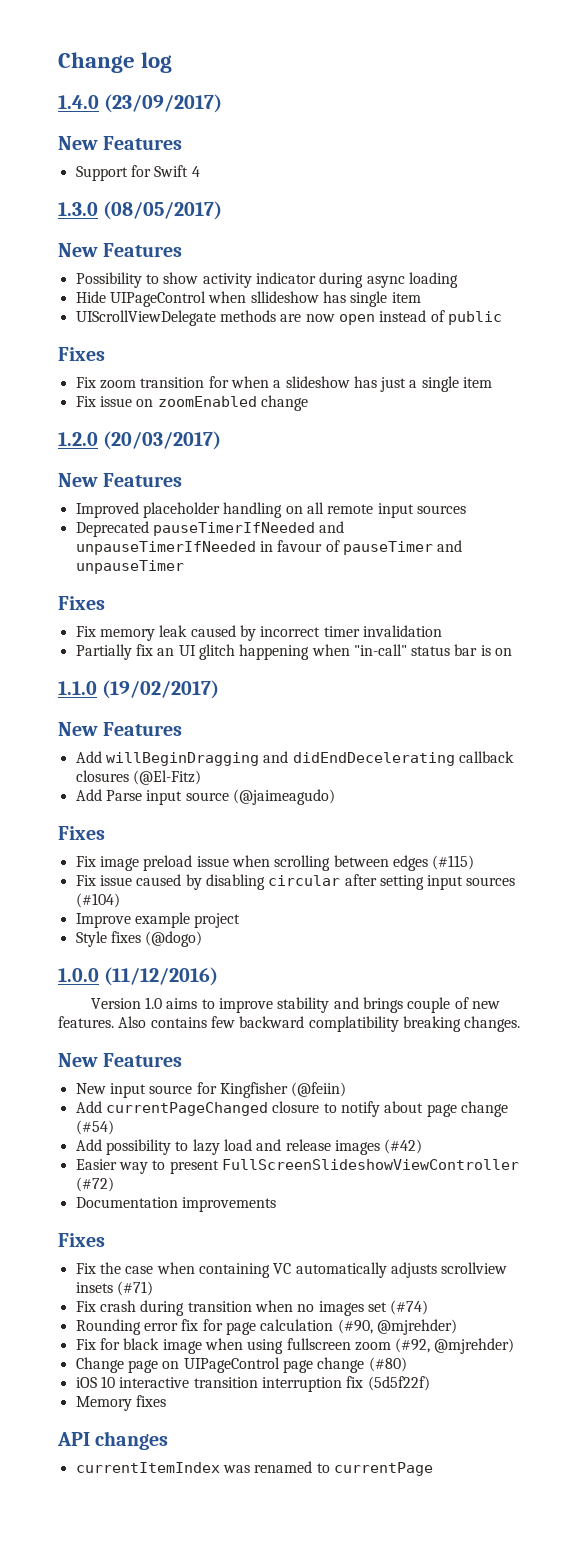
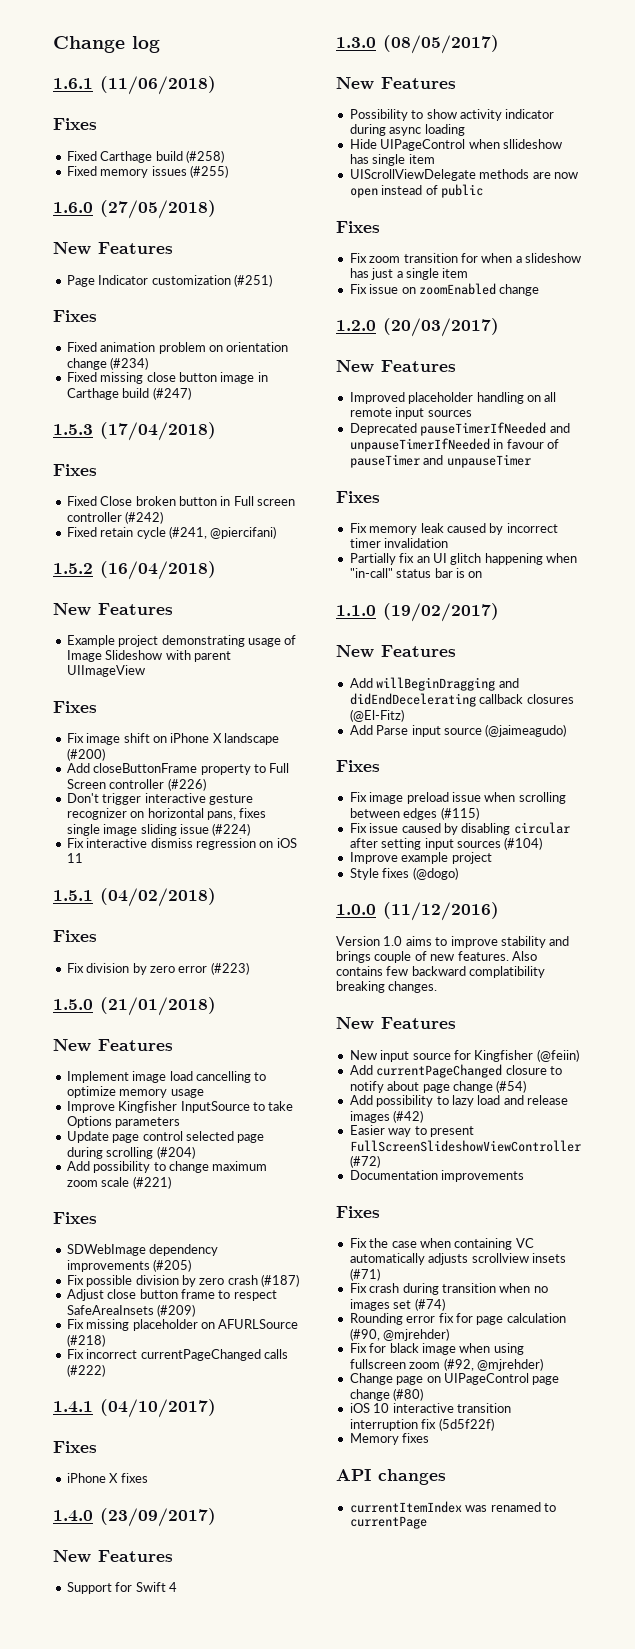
(173, 62) none -> [53,76,216,95] [53,118,97,130] [66,150,224,163] [66,165,228,178] [53,200,216,219] [53,242,173,255] [66,274,272,287] [53,310,97,322] [66,342,289,354] [66,357,149,370] [66,372,268,384] [66,387,191,400] [53,422,216,441] [53,464,97,476] [66,496,295,506] [66,511,164,524] [66,526,277,539] [53,561,216,580] [53,603,173,616] [66,635,297,647] [66,650,231,662] [66,665,145,677] [53,701,97,713] [66,733,279,745] [66,748,105,761] [66,763,290,775] [66,778,206,791] [66,793,253,805] [66,808,267,820] [66,823,251,836] [66,838,297,850] [66,853,83,863] [53,888,216,907] [53,930,97,942] [66,962,249,975] [53,997,216,1016] [53,1039,173,1052] [66,1071,267,1083] [66,1086,204,1098] [66,1101,294,1113] [66,1116,181,1128] [66,1131,265,1143] [66,1146,195,1159] [66,1161,268,1173] [66,1176,171,1189] [53,1212,97,1224] [66,1244,219,1256] [66,1259,192,1272] [66,1274,299,1287] [66,1289,277,1301] [66,1304,196,1317] [66,1319,299,1331] [66,1334,105,1347] [66,1349,288,1361] [66,1364,105,1377] [53,1399,216,1418] [53,1441,97,1453] [66,1473,148,1483] // 1.6.1 (11/06/2018) // Fixes // Fixed Carthage build (#258) // Fixed memory issues (#255) // 1.6.0 (27/05/2018) // New Features // Page Indicator customization (#251) // Fixes // Fixed animation problem on orientation change (#234) // Fixed missing close button image in Carthage build (#247) // 1.5.3 (17/04/2018) // Fixes // Fixed Close broken button in Full screen controller (#242) // Fixed retain cycle (#241, @piercifani) // 1.5.2 (16/04/2018) // New Features // Example project demonstrating usage of Image Slideshow with parent UIImageView // Fixes // Fix image shift on iPhone X landscape (#200) // Add closeButtonFrame property to Full Screen controller (#226) // Don't trigger interactive gesture recognizer on horizontal pans, fixes single image sliding issue (#224) // Fix interactive dismiss regression on iOS 11 // 1.5.1 (04/02/2018) // Fixes // Fix division by zero error (#223) // 1.5.0 (21/01/2018) // New Features // Implement image load cancelling to optimize memory usage // Improve Kingfisher InputSource to take Options parameters // Update page control selected page during scrolling (#204) // Add possibility to change maximum zoom scale (#221) // Fixes // SDWebImage dependency improvements (#205) // Fix possible division by zero crash (#187) // Adjust close button frame to respect SafeAreaInsets (#209) // Fix missing placeholder on AFURLSource (#218) // Fix incorrect currentPageChanged calls (#222) // 1.4.1 (04/10/2017) // Fixes // iPhone X fixes

